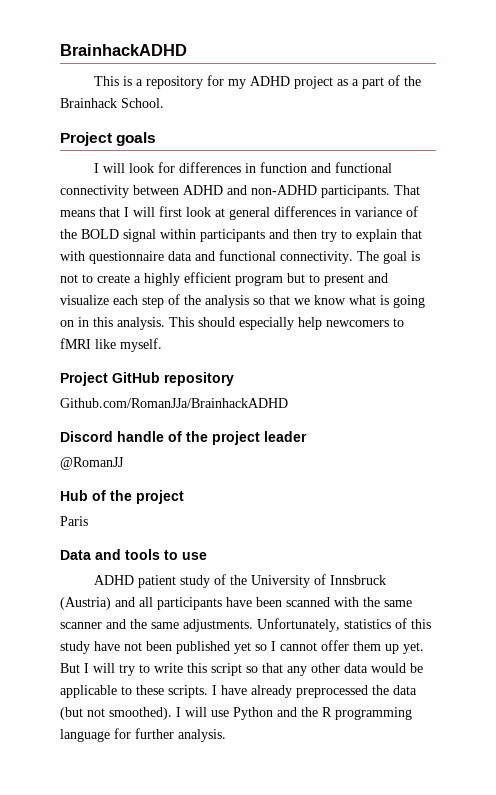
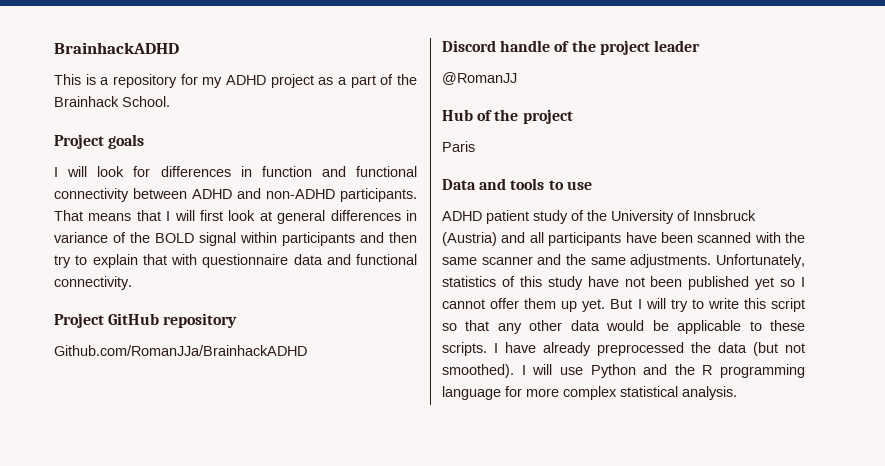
[357,251,420,264] [60,272,388,286] [60,294,425,308] [60,317,404,330] [60,338,162,352] The goal is not to create a highly efficient program but to present and visualize each step of the analysis so that we know what is going on in this analysis. This should especially help newcomers to fMRI like myself. -> (132, 283) none
[135,728,174,739] further -> [526,386,678,400] more complex statistical

